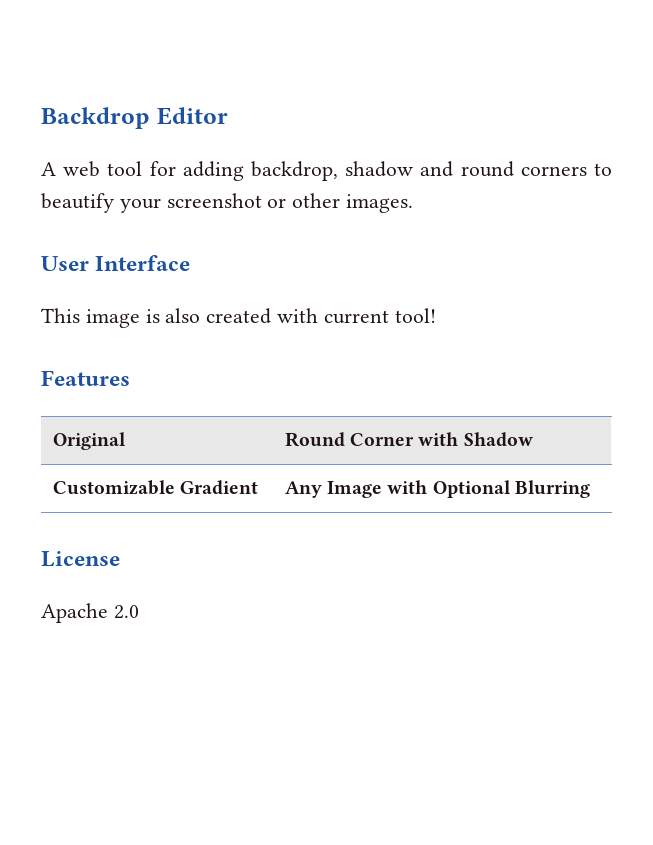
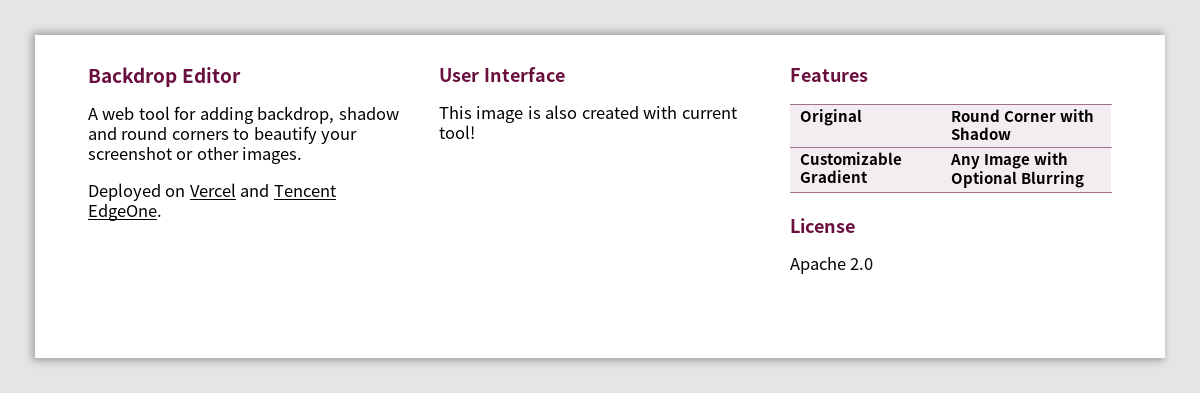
(414, 203) none -> [88,183,336,201] [88,204,162,221] // Deployed on Vercel and Tencent EdgeOne.

